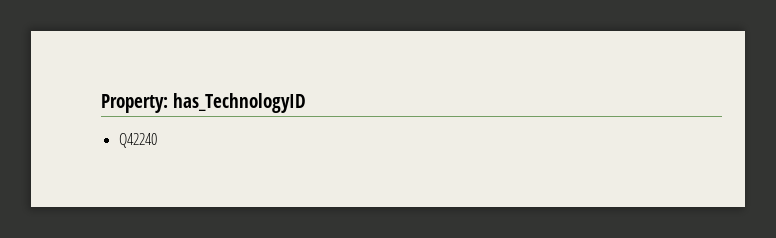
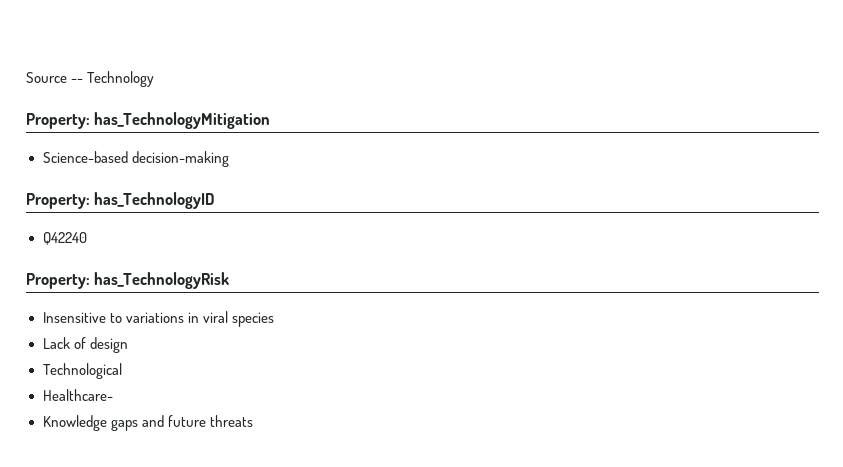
[101,93,306,113] [118,133,157,148] Property: has_TechnologyID // Q42240 -> [26,71,155,87] [26,112,271,129] [42,151,229,167] [26,192,216,209] [42,232,87,245] [26,272,230,289] [42,311,274,327] [42,337,128,353] [42,363,122,379] [42,389,113,401] [42,415,253,431] Source -- Technology // Property: has_TechnologyMitigation // Science-based decision-making // Property: has_TechnologyID // Q42240 // Property: has_TechnologyRisk // Insensitive to variations in viral species // Lack of design // Technological // Healthcare- // Knowledge gaps and future threats

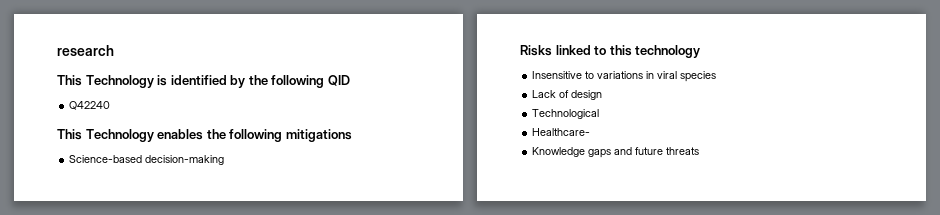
[26,71,155,87] [26,112,271,129] [42,151,229,167] [26,192,216,209] [42,232,87,245] [26,272,230,289] Source -- Technology // Property: has_TechnologyMitigation // Science-based decision-making // Property: has_TechnologyID // Q42240 // Property: has_TechnologyRisk -> [57,45,114,56] [57,75,350,88] [69,101,111,110] [57,129,352,142] [69,155,225,165] [520,45,701,58] research // This Technology is identified by the following QID // Q42240 // This Technology enables the following mitigations // Science-based decision-making // Risks linked to this technology

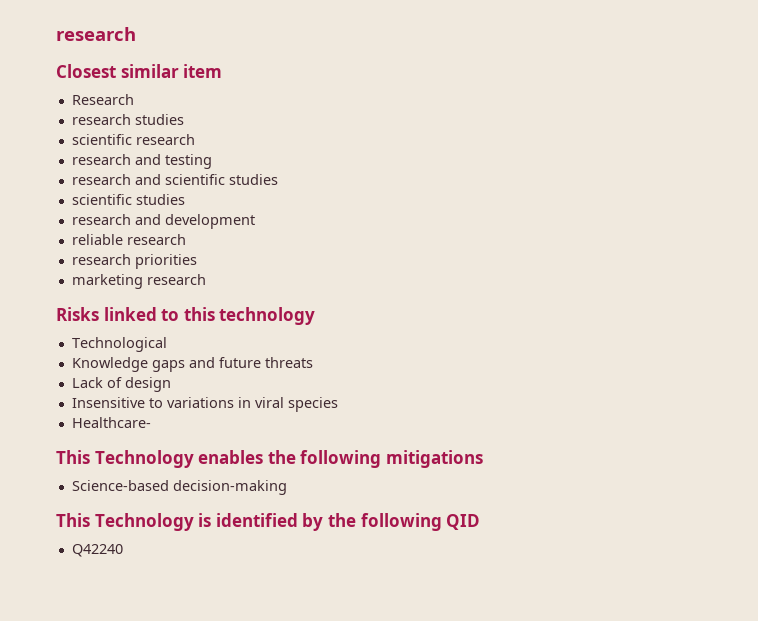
[57,45,114,56] research -> [56,27,136,41] [56,64,223,78] [71,94,134,105] [71,114,184,125] [71,134,195,145] [71,154,212,169] [71,174,278,185] [71,194,185,205] [71,214,255,229] [71,234,186,245] [71,254,197,269] [71,274,206,289] [56,307,316,325] [71,337,167,352] [71,357,313,372] [71,377,171,392] [71,397,338,412] [71,417,151,428] [56,450,483,468] [71,480,287,495] research // Closest similar item // Research // research studies // scientific research // research and testing // research and scientific studies // scientific studies // research and development // reliable research // research priorities // marketing research // Risks linked to this technology // Technological // Knowledge gaps and future threats // Lack of design // Insensitive to variations in viral species // Healthcare- // This Technology enables the following mitigations // Science-based decision-making
[57,129,352,142] [69,155,225,165] [520,45,701,58] [532,71,717,82] [532,90,603,100] [532,109,600,119] [532,128,591,136] [532,147,700,158] // This Technology enables the following mitigations // Science-based decision-making // Risks linked to this technology // Insensitive to variations in viral species // Lack of design // Technological // Healthcare- // Knowledge gaps and future threats -> (123, 550) none

